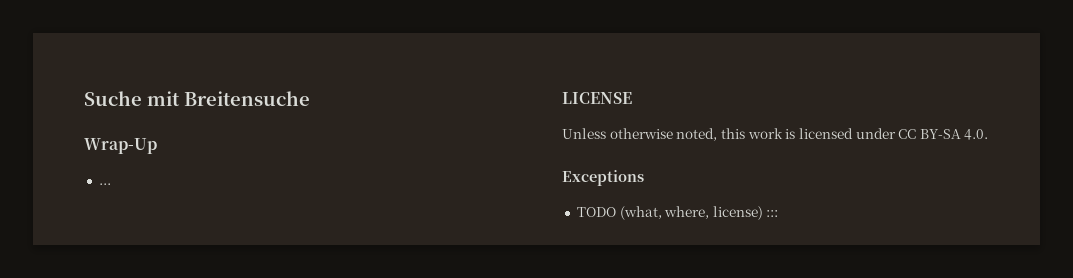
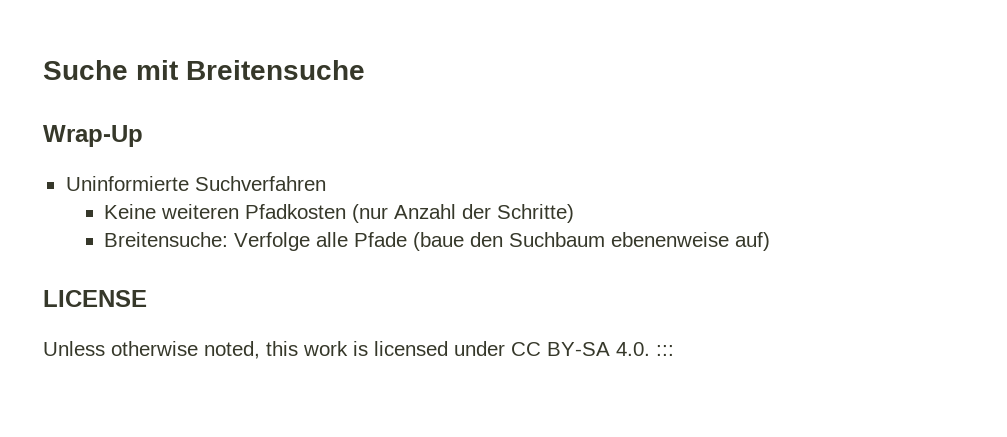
[98,183,111,185] ... -> [65,176,326,191] [104,204,575,223] [104,232,771,251] Uninformierte Suchverfahren // Keine weiteren Pfadkosten (nur Anzahl der Schritte) // Breitensuche: Verfolge alle Pfade (baue den Suchbaum ebenenweise auf)
[562,170,644,186] [576,206,763,220] // Exceptions // TODO (what, where, license) -> (650, 349) none

